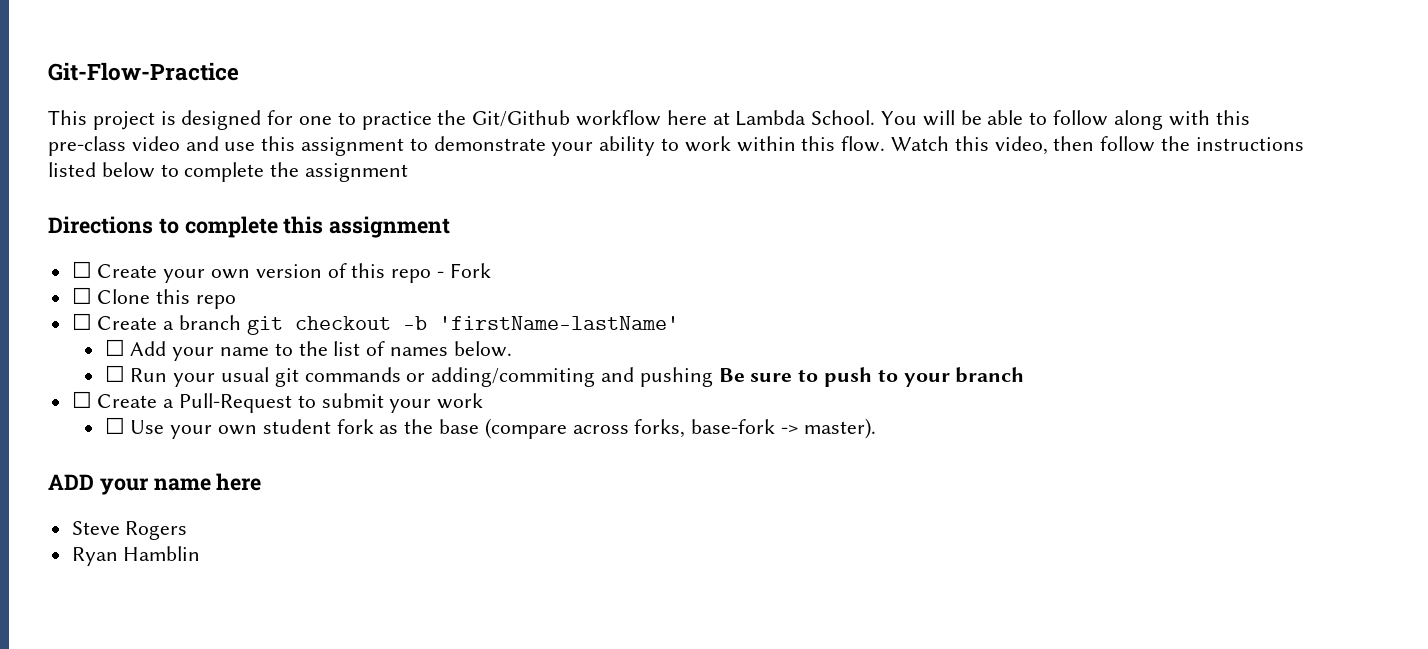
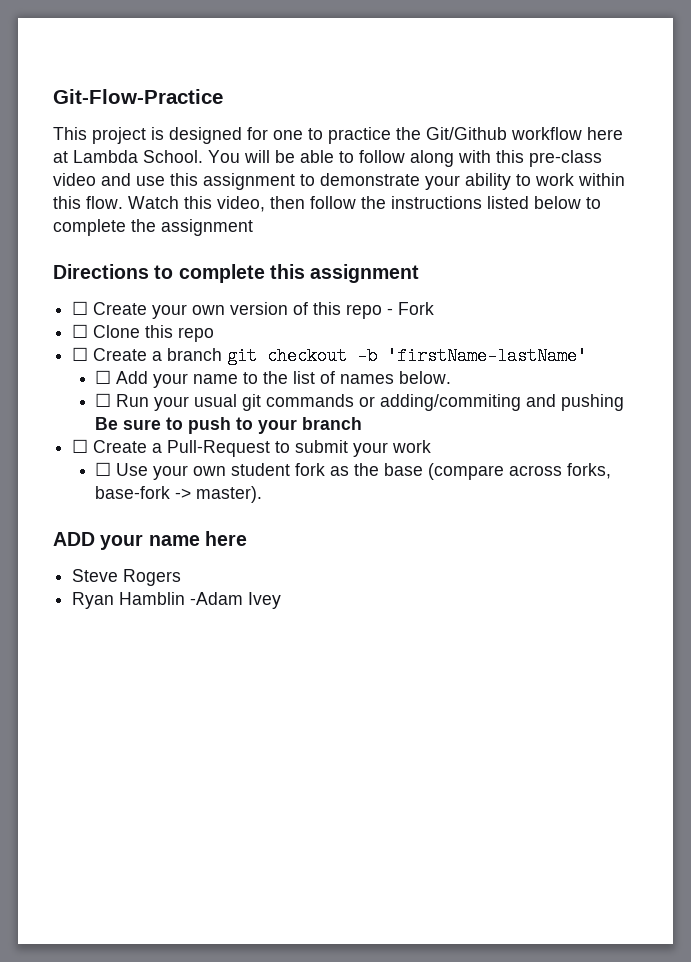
(201, 553) none -> [190,592,282,609] -Adam Ivey

